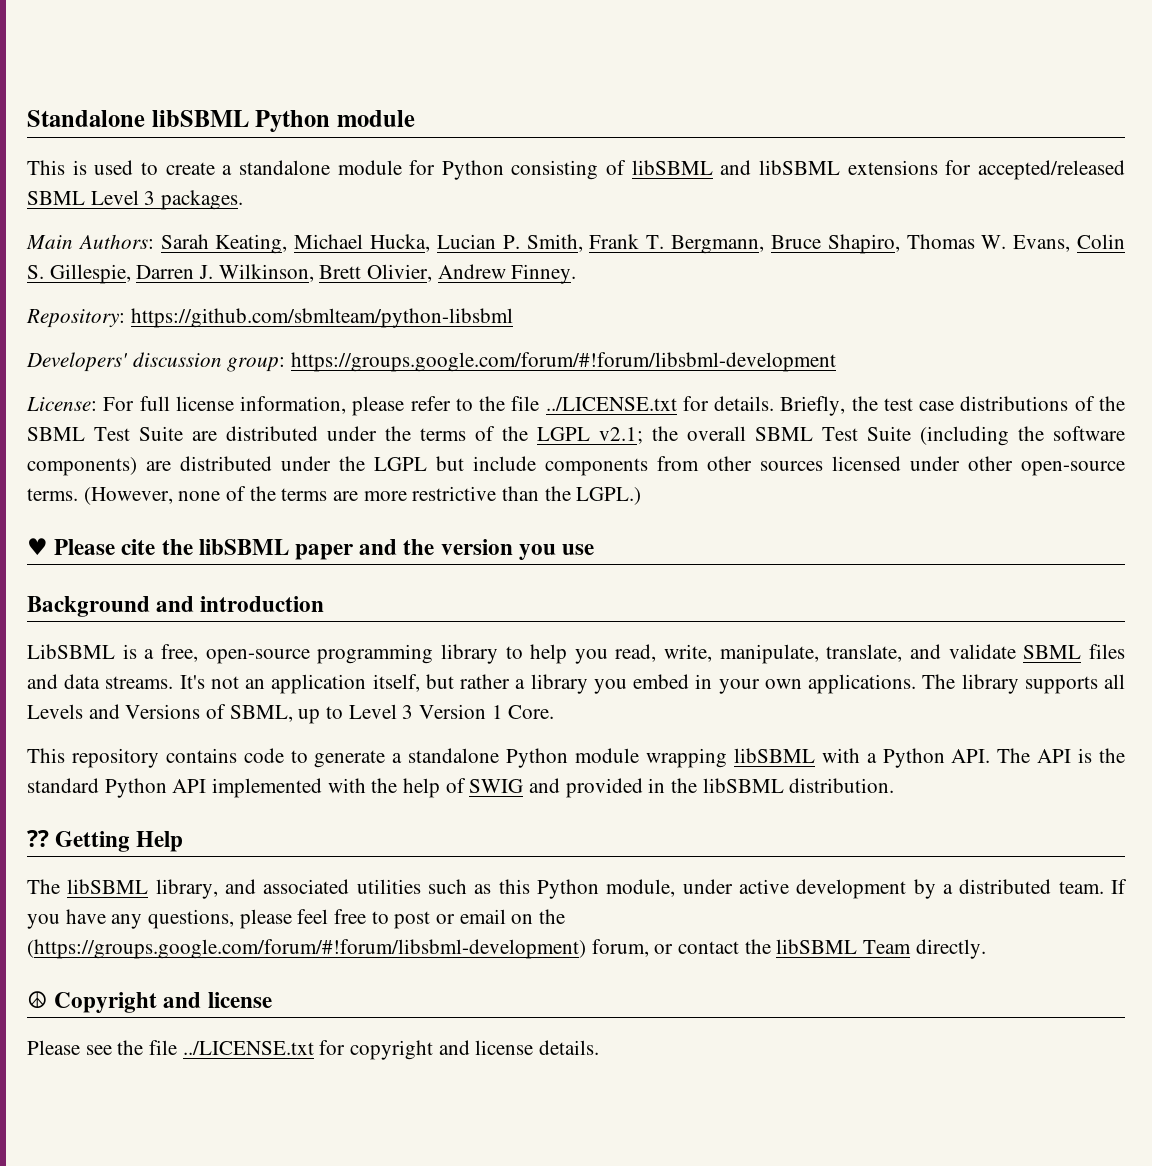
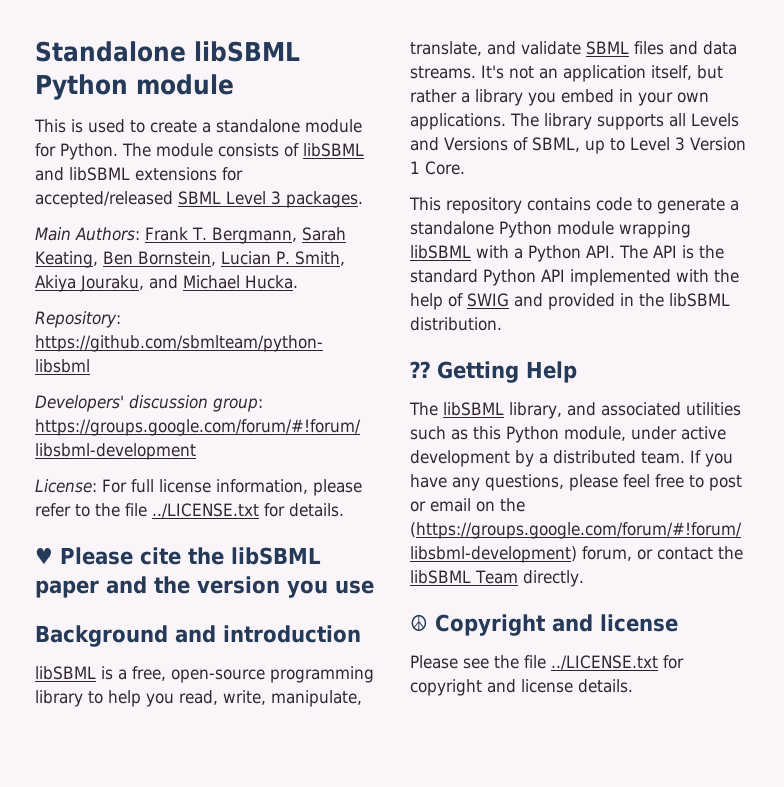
[441,160,599,180] Python consisting -> [60,143,279,160] Python. The module consists
[160,234,1126,254] [27,264,577,284] Sarah Keating, Michael Hucka, Lucian P. Smith, Frank T. Bergmann, Bruce Shapiro, Thomas W. Evans, Colin S. Gillespie, Darren J. Wilkinson, Brett Olivier, Andrew Finney. -> [145,227,346,244] [35,251,345,268] [35,275,298,292] Frank T. Bergmann, Sarah Keating, Ben Bornstein, Lucian P. Smith, Akiya Jouraku, and Michael Hucka.
[780,396,1126,416] [27,426,1125,446] [27,456,1125,476] [27,486,642,505] Briefly, the test case distributions of the SBML Test Suite are distributed under the terms of the LGPL v2.1; the overall SBML Test Suite (including the software components) are distributed under the LGPL but include components from other sources licensed under other open-source terms. (However, none of the terms are more restrictive than the LGPL.) -> (344, 510) none
[27,644,115,659] LibSBML -> [35,666,96,680] libSBML

